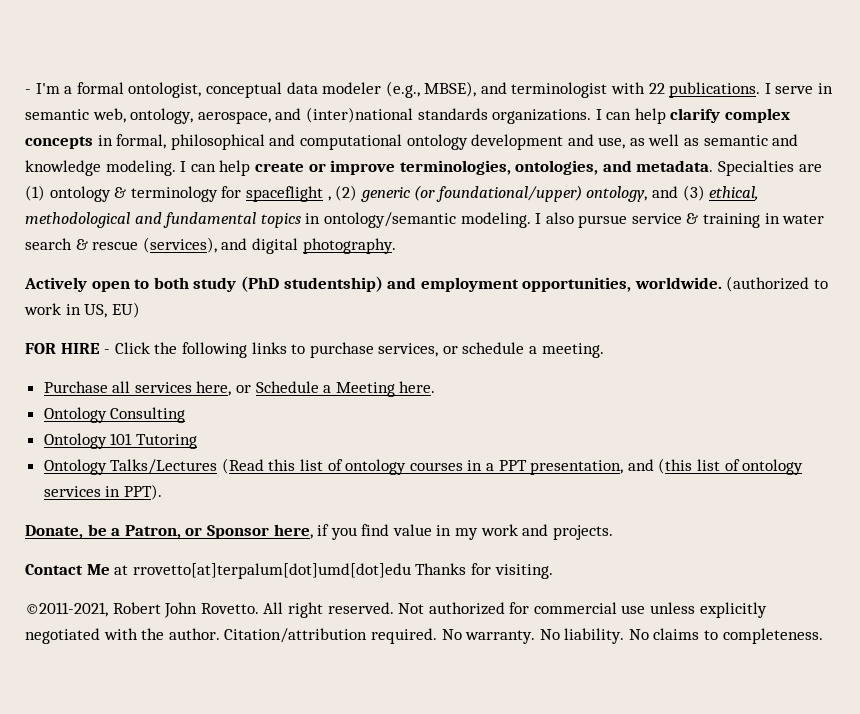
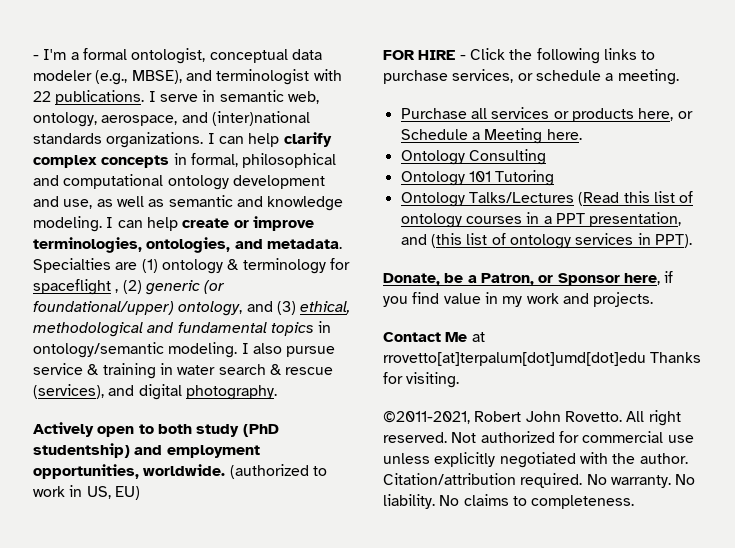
(192, 387) none -> [553,108,634,122] or products

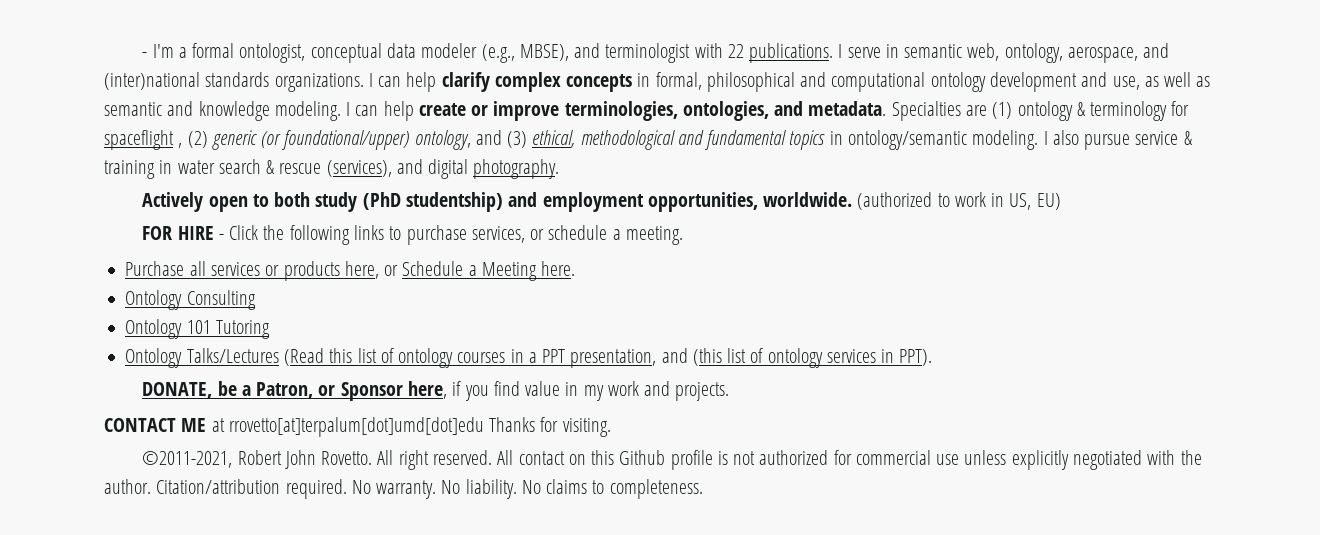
[383,273,440,286] Donate, -> [142,382,213,399] DONATE,
[383,332,468,342] Contact Me -> [104,418,207,432] CONTACT ME
[451,432,477,443] Not -> [497,450,756,470] All contact on this Github profile is not

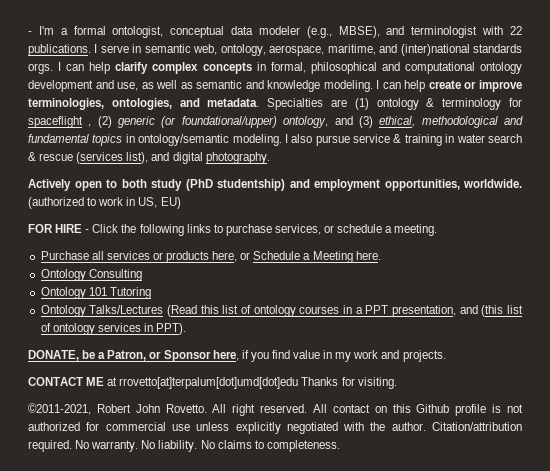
(1138, 55) none -> [327,44,376,55] maritime,
[274,73,364,92] organizations. -> [28,63,53,74] orgs.
[326,160,392,177] (services), -> [76,152,149,164] (services list),

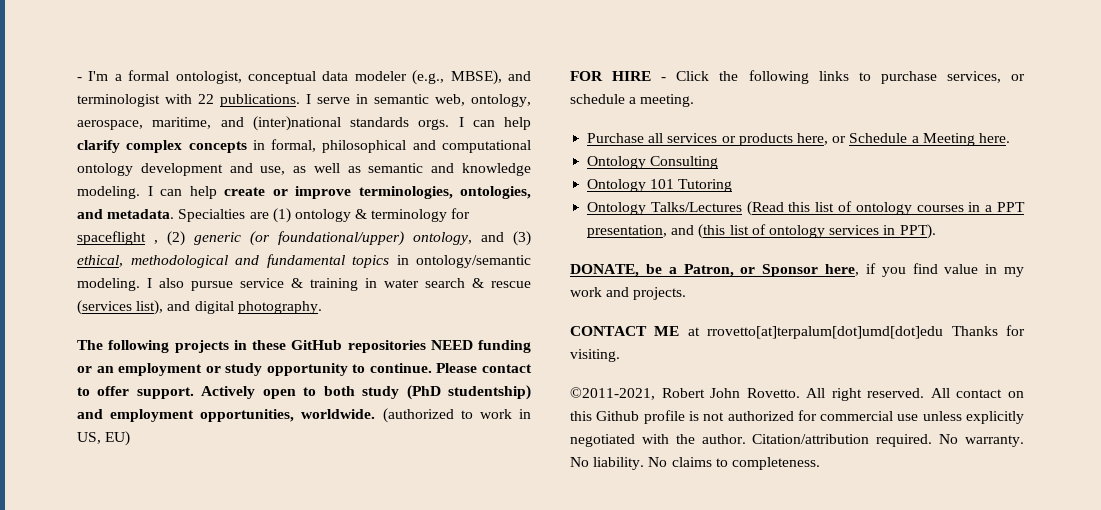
(270, 158) none -> [77,340,531,353] [77,363,532,376] [77,386,194,399] The following projects in these GitHub repositories NEED funding or an employment or study opportunity to continue. Please contact to offer support.

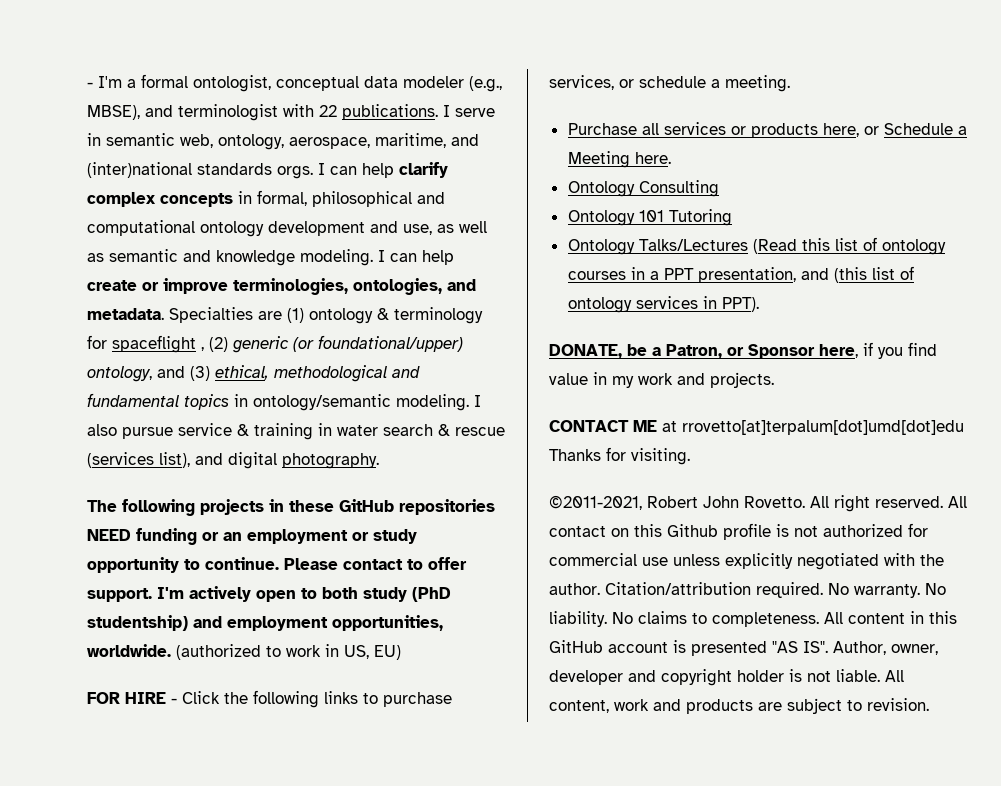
[201,386,256,399] Actively -> [157,586,251,602] I'm actively
(820, 463) none -> [824,611,957,624] [549,640,938,656] [549,669,904,686] [549,698,929,714] All content in this GitHub account is presented "AS IS". Author, owner, developer and copyright holder is not liable. All content, work and products are subject to revision.

